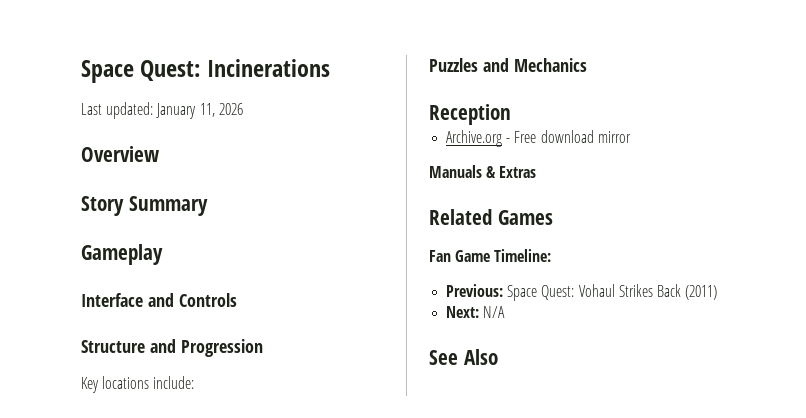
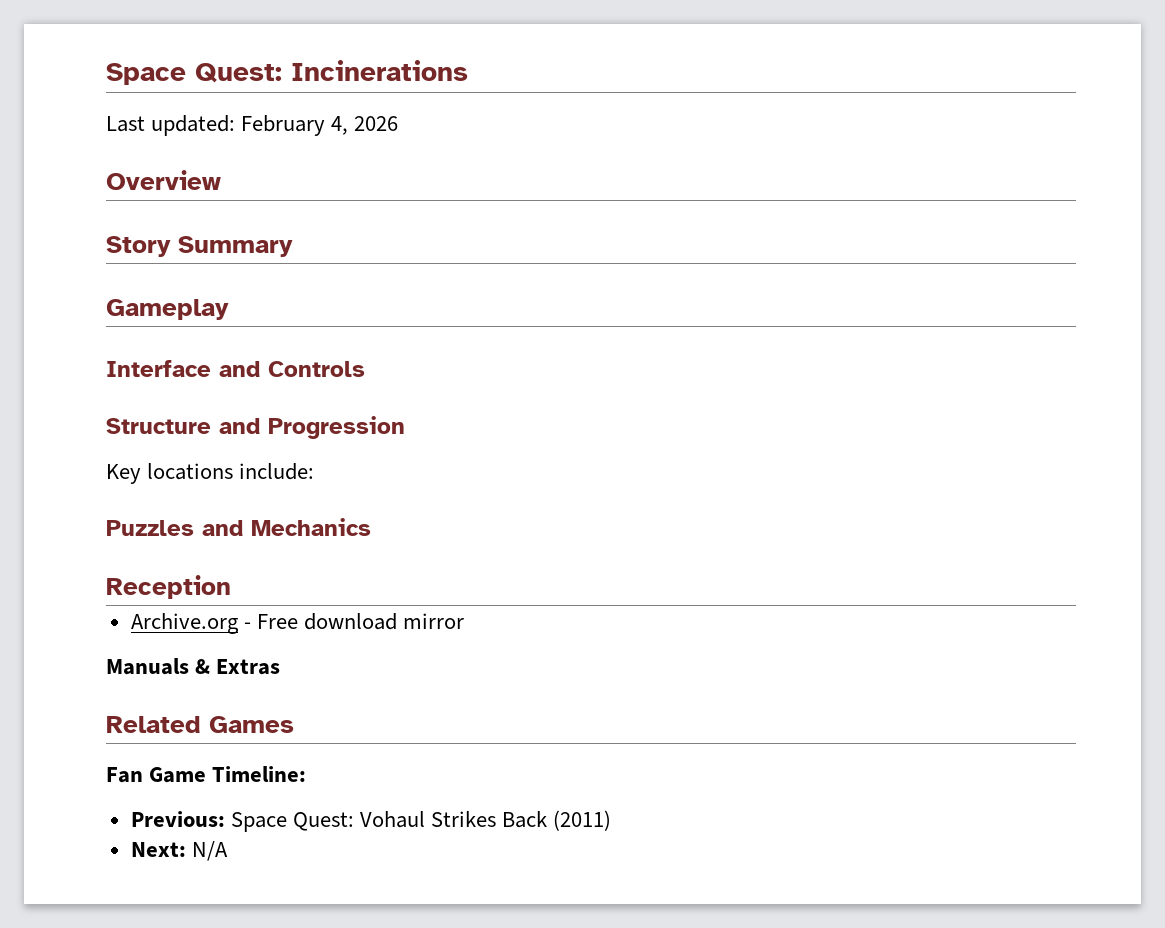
[156,103,215,119] January 11, -> [241,115,349,136] February 4,
[429,349,498,365] // See Also -> (228, 851) none

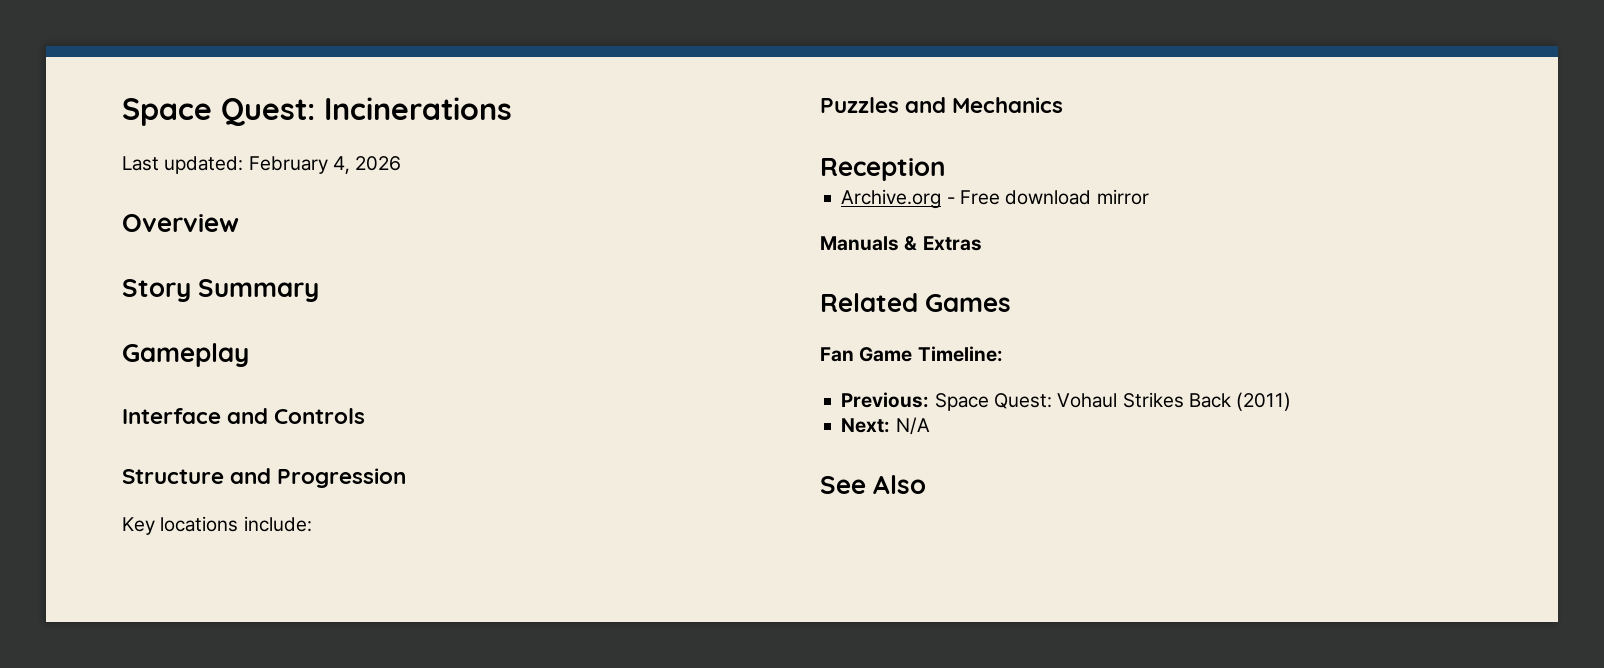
(228, 851) none -> [820,475,927,494] // See Also

